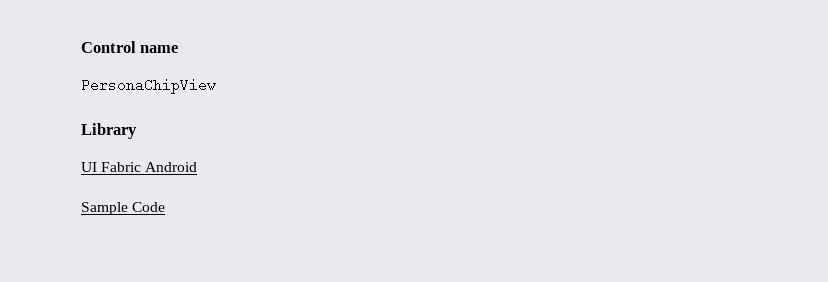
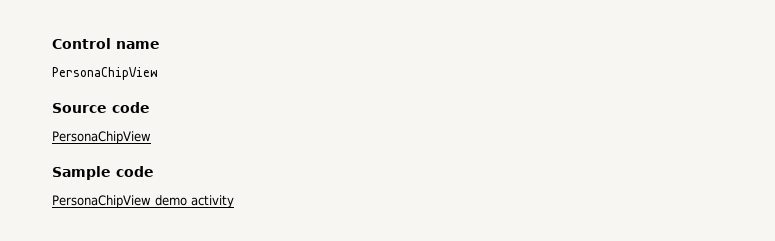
[81,123,137,139] [81,162,198,172] [81,202,166,215] Library // UI Fabric Android // Sample Code -> [52,102,150,113] [52,131,151,144] [52,166,154,180] [52,195,234,208] Source code // PersonaChipView // Sample code // PersonaChipView demo activity

